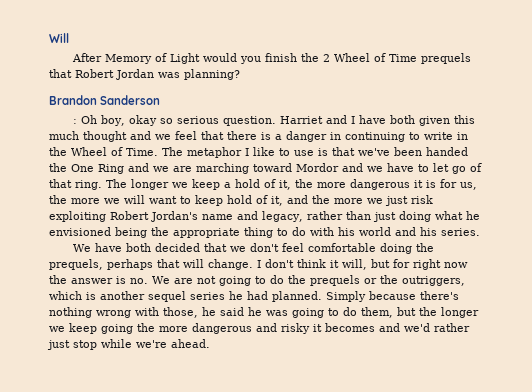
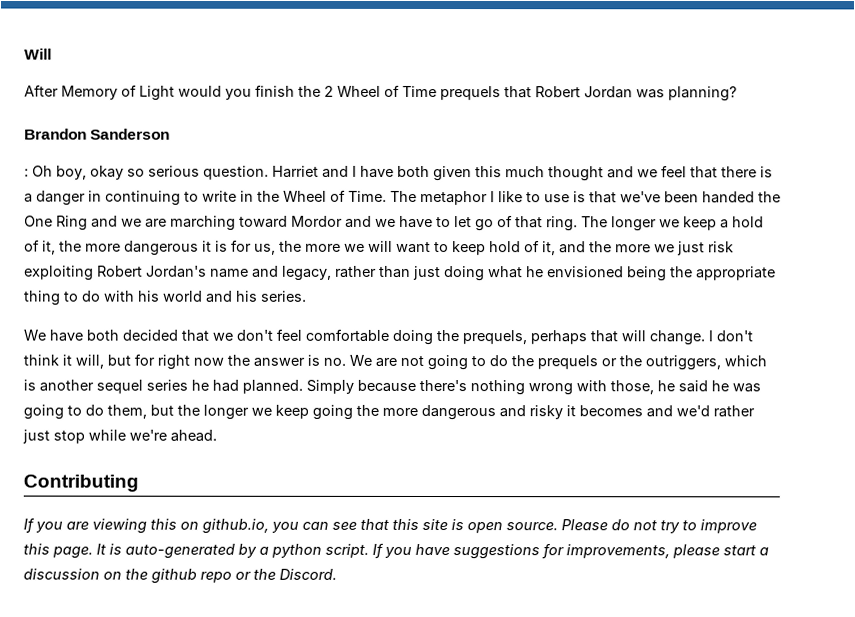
(210, 343) none -> [23,474,139,492] [23,517,757,534] [23,542,769,560] [23,568,337,584] // Contributing // If you are viewing this on github.io, you can see that this site is open source. Please do not try to improve this page. It is auto-generated by a python script. If you have suggestions for improvements, please start a discussion on the github repo or the Discord.

